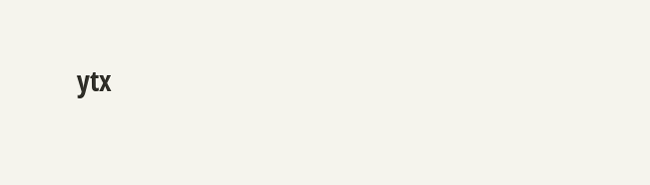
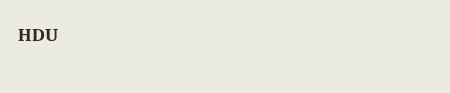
[76,72,113,99] ytx -> [18,29,58,41] HDU

